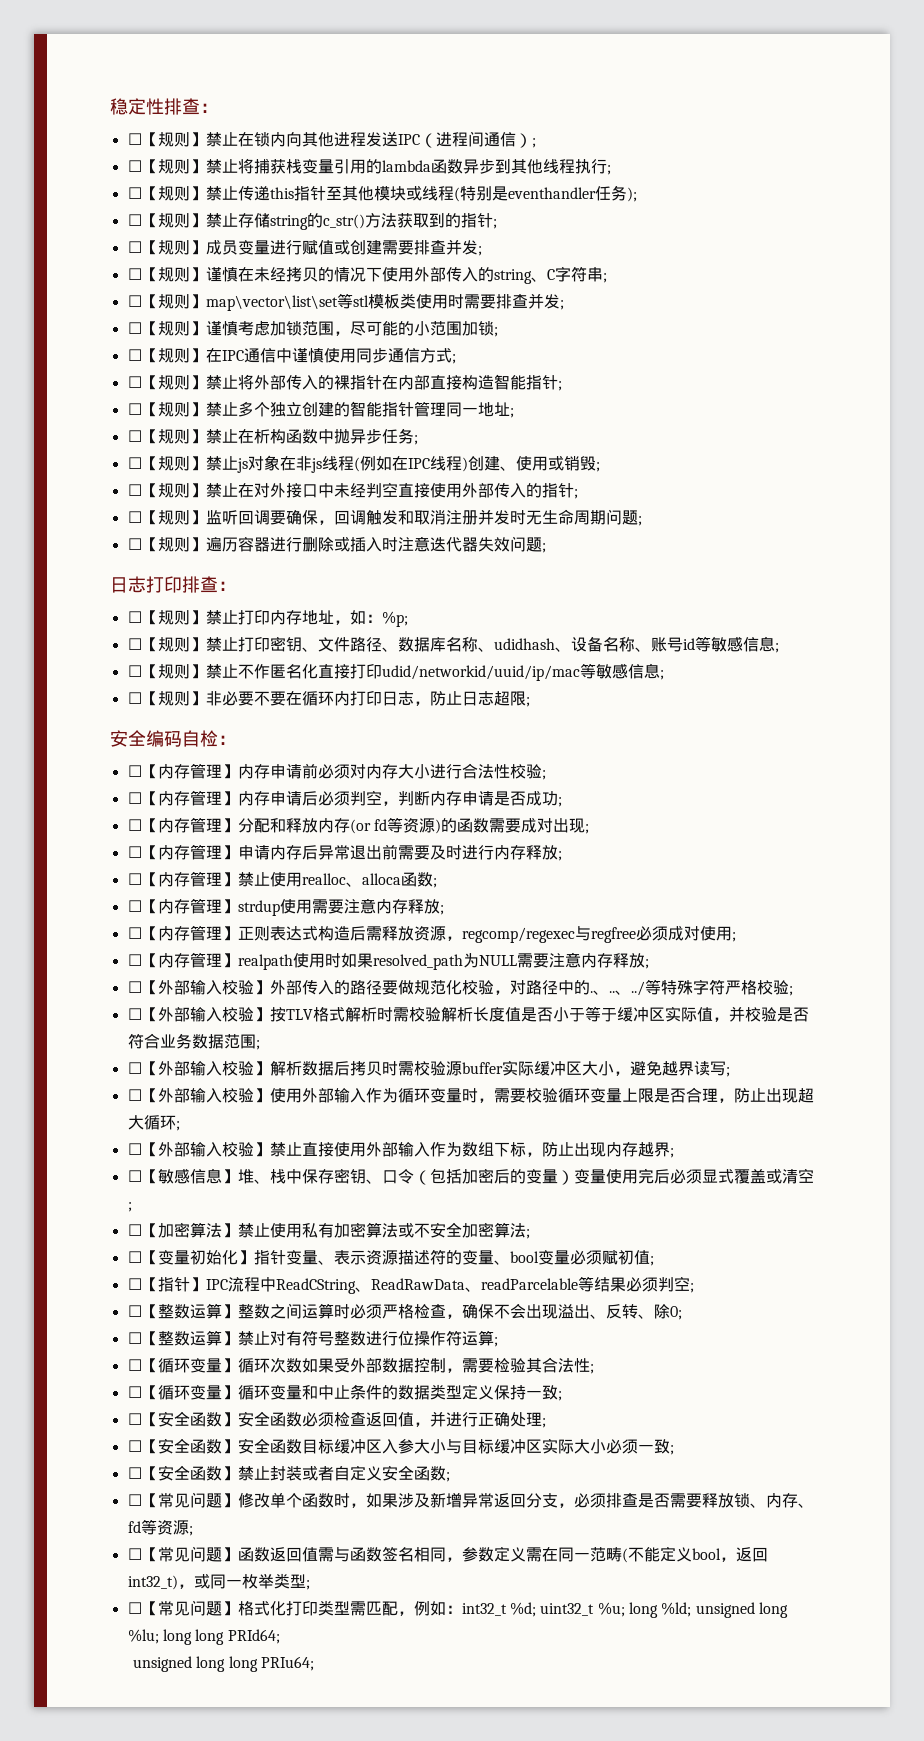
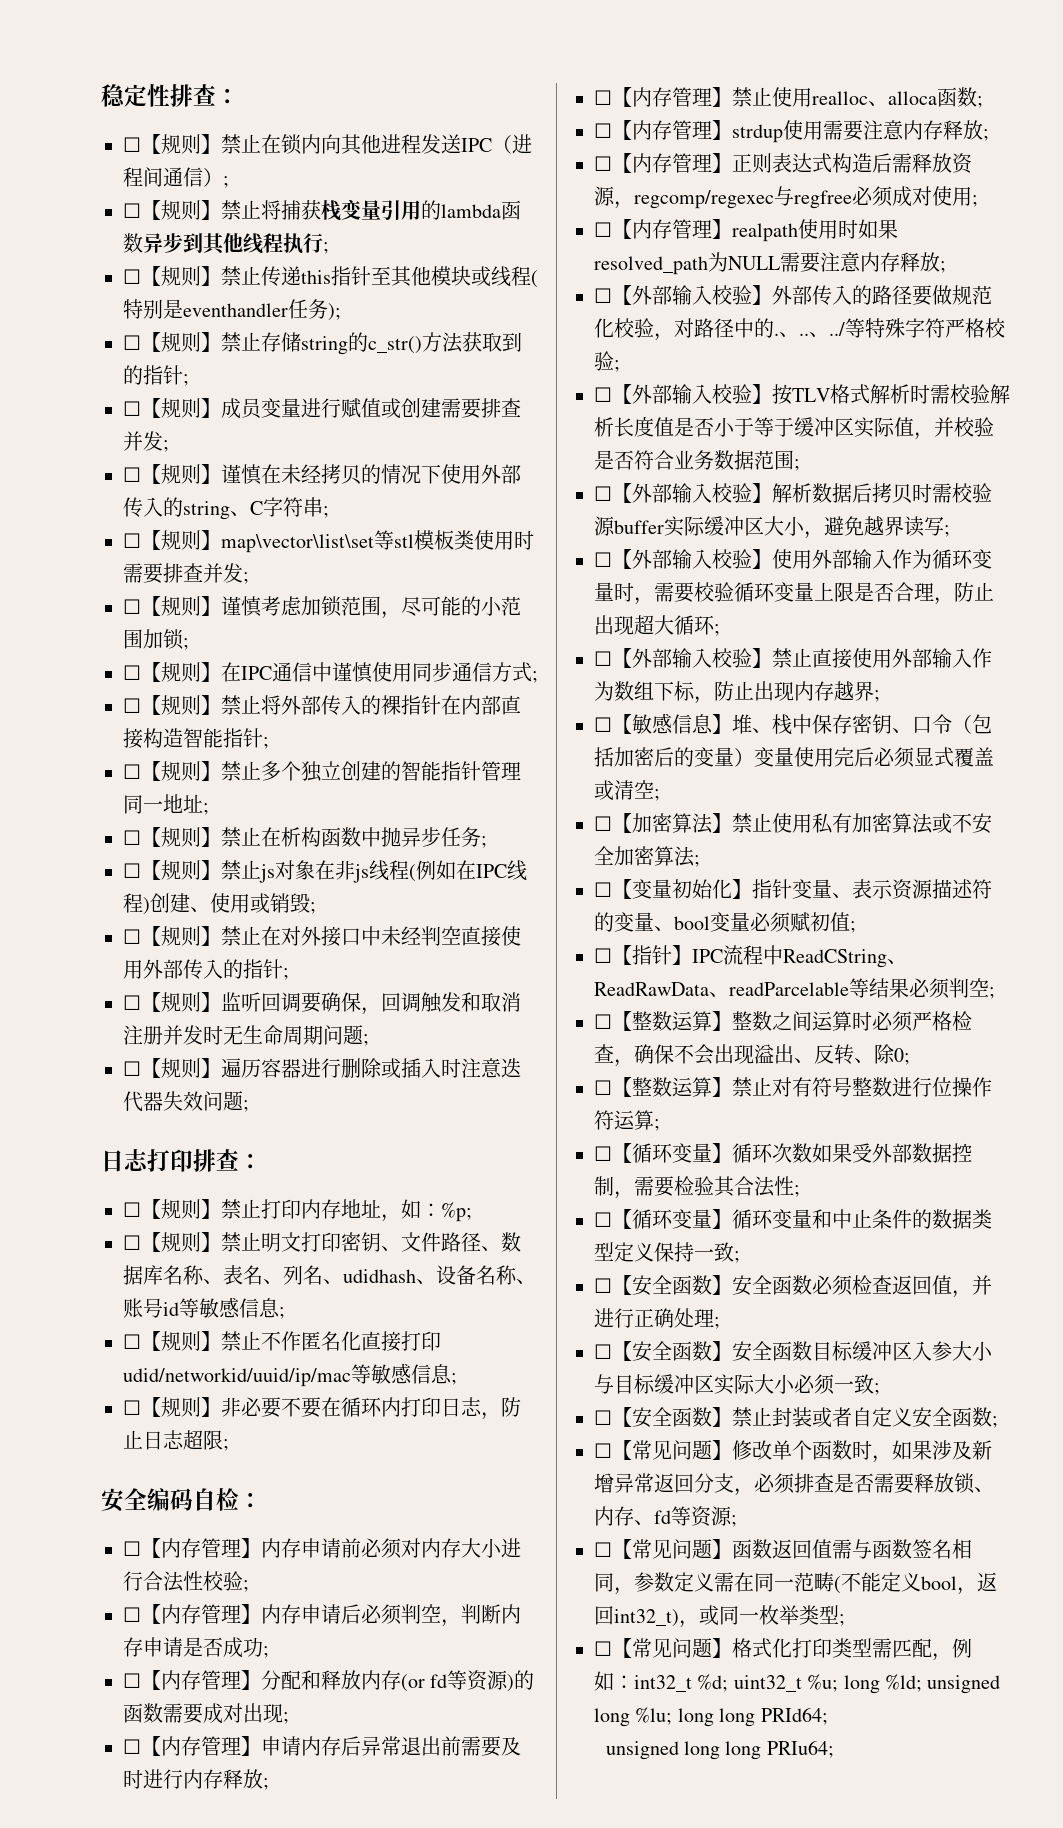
(238, 644) none -> [261,1232,301,1252] 明文
(494, 649) none -> [223,1265,343,1285] 表名、列名、

